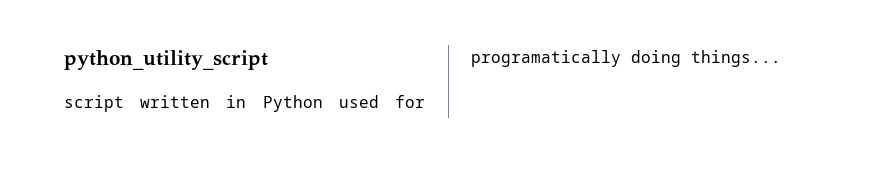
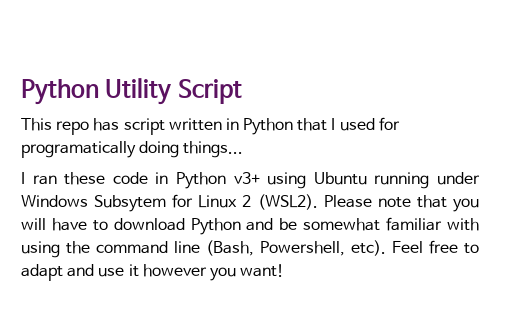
[64,50,268,70] python_utility_script // -> [21,78,242,105] [21,118,120,135] Python Utility Script // This repo has
(323, 103) none -> [297,118,336,131] that I
(781, 58) none -> [21,172,480,189] [21,194,479,212] [21,217,480,235] [21,240,479,258] [21,264,285,281] // I ran these code in Python v3+ using Ubuntu running under Windows Subsytem for Linux 2 (WSL2). Please note that you will have to download Python and be somewhat familiar with using the command line (Bash, Powershell, etc). Feel free to adapt and use it however you want!

